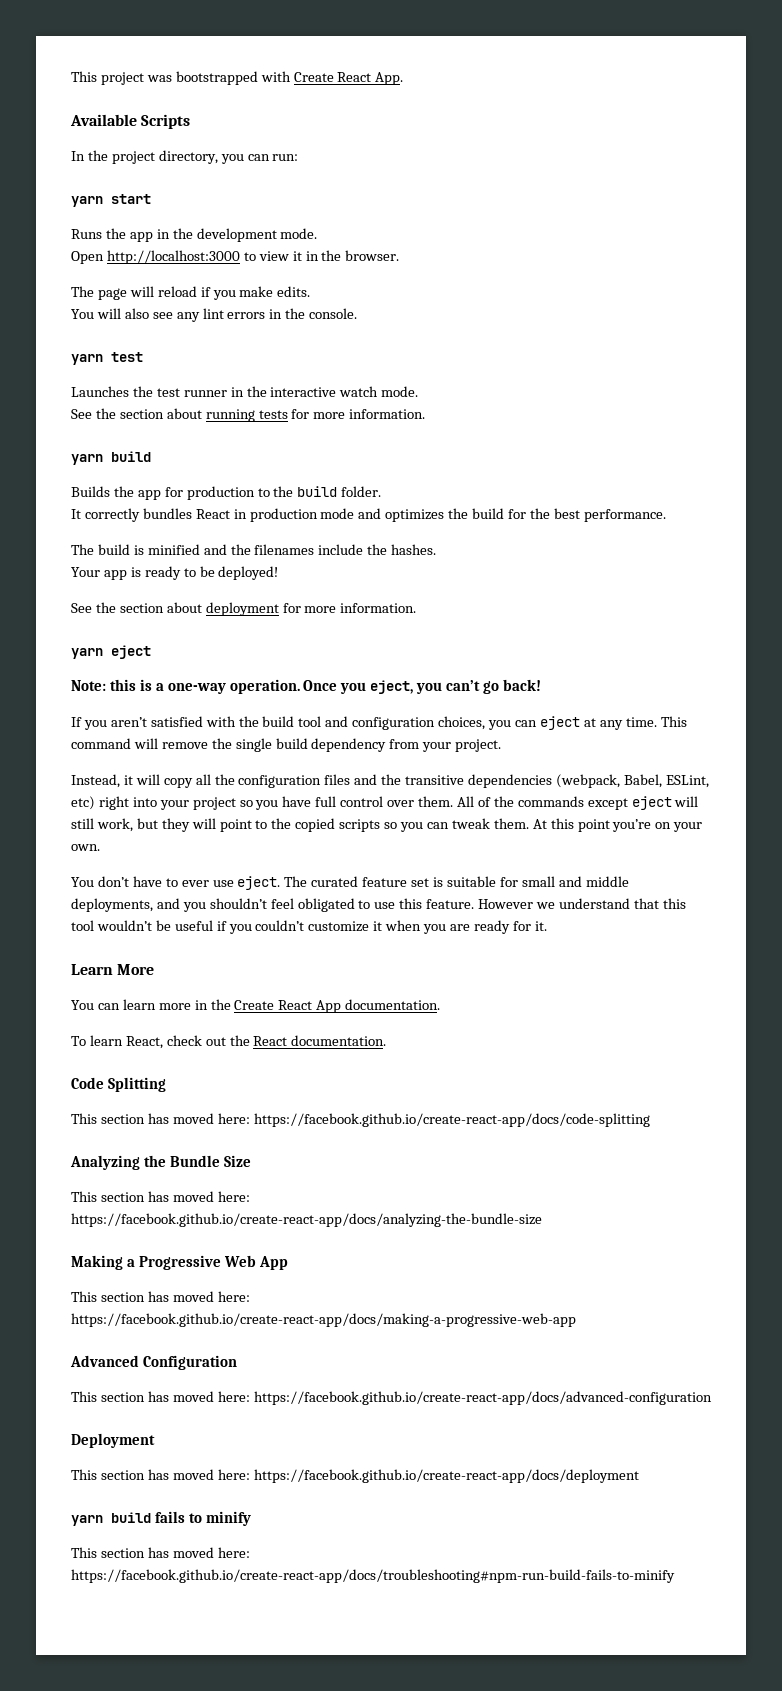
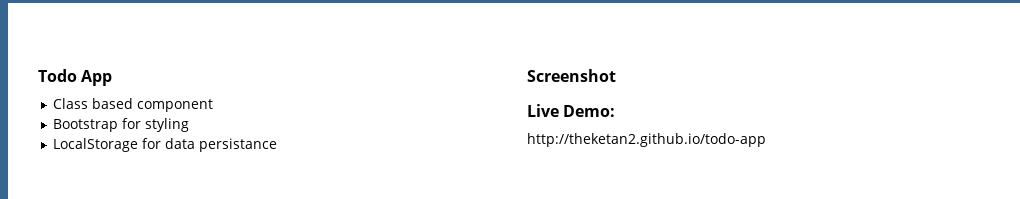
[71,71,404,85] [70,114,191,129] [71,150,299,164] [71,194,151,207] [71,228,318,242] [71,250,400,264] [71,286,311,300] [71,308,358,322] [71,352,143,365] [71,386,419,397] [71,408,426,422] [71,451,151,465] [71,486,382,500] [71,508,666,522] [71,544,437,555] [71,566,279,580] [71,602,417,616] [71,645,151,659] [71,679,541,694] [71,716,687,730] [71,738,502,752] [71,774,709,788] [71,796,699,810] [71,818,703,832] [71,844,100,851] [71,876,629,890] [71,898,686,912] [71,920,547,934] [71,964,155,975] [71,999,441,1013] [71,1035,387,1049] [71,1077,167,1092] [71,1113,650,1127] [70,1155,252,1170] [71,1191,250,1202] [71,1213,542,1227] [71,1255,289,1270] [71,1291,250,1302] [71,1313,576,1327] [70,1355,238,1370] [71,1391,712,1405] [71,1433,155,1448] [71,1469,639,1483] [71,1511,252,1526] [71,1547,250,1558] [71,1569,675,1583] This project was bootstrapped with Create React App. // Available Scripts // In the project directory, you can run: // yarn start // Runs the app in the development mode. // Open http://localhost:3000 to view it in the browser. // The page will reload if you make edits. // You will also see any lint errors in the console. // yarn test // Launches the test runner in the interactive watch mode. // See the section about running tests for more information. // yarn build // Builds the app for production to the build folder. // It correctly bundles React in production mode and optimizes the build for the best performance. // The build is minified and the filenames include the hashes. // Your app is ready to be deployed! // See the section about deployment for more information. // yarn eject // Note: this is a one-way operation. Once you eject, you can’t go back! // If you aren’t satisfied with the build tool and configuration choices, you can eject at any time. This command will remove the single build dependency from your project. // Instead, it will copy all the configuration files and the transitive dependencies (webpack, Babel, ESLint, etc) right into your project so you have full control over them. All of the commands except eject will still work, but they will point to the copied scripts so you can tweak them. At this point you’re on your own. // You don’t have to ever use eject. The curated feature set is suitable for small and middle deployments, and you shouldn’t feel obligated to use this feature. However we understand that this tool wouldn’t be useful if you couldn’t customize it when you are ready for it. // Learn More // You can learn more in the Create React App documentation. // To learn React, check out the React documentation. // Code Splitting // This section has moved here: https://facebook.github.io/create-react-app/docs/code-splitting // Analyzing the Bundle Size // This section has moved here: https://facebook.github.io/create-react-app/docs/analyzing-the-bundle-size // Making a Progressive Web App // This section has moved here: https://facebook.github.io/create-react-app/docs/making-a-progressive-web-app // Advanced Configuration // This section has moved here: https://facebook.github.io/create-react-app/docs/advanced-configuration // Deployment // This section has moved here: https://facebook.github.io/create-react-app/docs/deployment // yarn build fails to minify // This section has moved here: https://facebook.github.io/create-react-app/docs/troubleshooting#npm-run-build-fails-to-minify -> [38,69,113,86] [53,98,214,112] [53,118,190,132] [53,138,278,152] [527,69,616,82] [527,104,616,117] [527,133,766,147] Todo App // Class based component // Bootstrap for styling // LocalStorage for data persistance // Screenshot // Live Demo: // http://theketan2.github.io/todo-app

